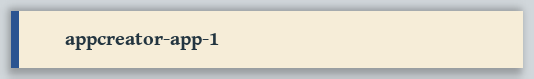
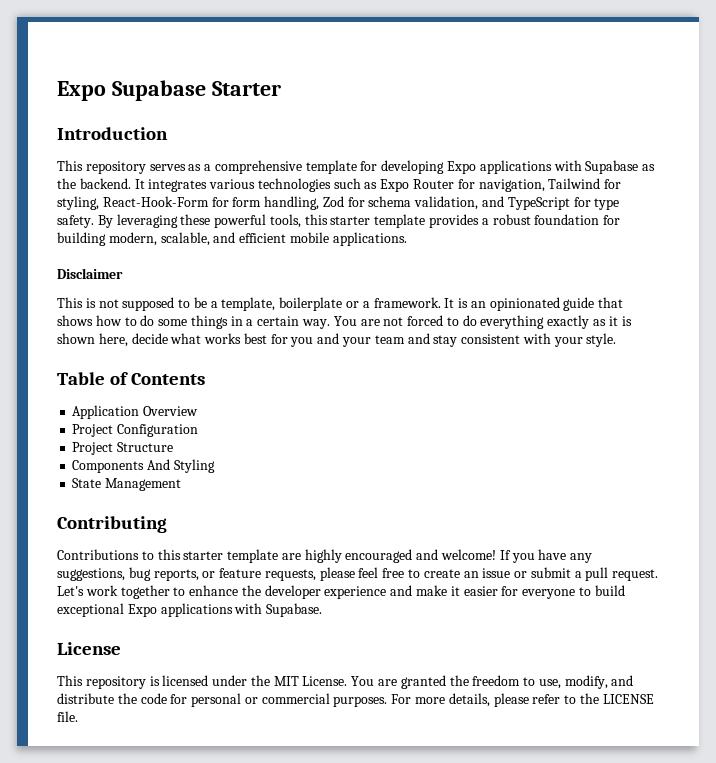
[65,33,219,50] appcreator-app-1 -> [57,80,281,101] [57,127,168,140] [57,160,656,174] [57,178,622,192] [57,196,620,210] [57,214,621,228] [57,232,407,246] [57,268,123,279] [57,297,624,311] [57,315,632,329] [57,333,617,347] [57,372,206,385] [72,405,199,419] [72,424,199,437] [72,442,174,455] [72,459,215,473] [72,478,182,491] [57,516,167,533] [57,549,593,563] [57,567,659,581] [57,585,625,599] [57,603,323,617] [57,642,121,655] [57,675,634,689] [57,693,654,707] [57,711,78,722] Expo Supabase Starter // Introduction // This repository serves as a comprehensive template for developing Expo applications with Supabase as the backend. It integrates various technologies such as Expo Router for navigation, Tailwind for styling, React-Hook-Form for form handling, Zod for schema validation, and TypeScript for type safety. By leveraging these powerful tools, this starter template provides a robust foundation for building modern, scalable, and efficient mobile applications. // Disclaimer // This is not supposed to be a template, boilerplate or a framework. It is an opinionated guide that shows how to do some things in a certain way. You are not forced to do everything exactly as it is shown here, decide what works best for you and your team and stay consistent with your style. // Table of Contents // Application Overview // Project Configuration // Project Structure // Components And Styling // State Management // Contributing // Contributions to this starter template are highly encouraged and welcome! If you have any suggestions, bug reports, or feature requests, please feel free to create an issue or submit a pull request. Let's work together to enhance the developer experience and make it easier for everyone to build exceptional Expo applications with Supabase. // License // This repository is licensed under the MIT License. You are granted the freedom to use, modify, and distribute the code for personal or commercial purposes. For more details, please refer to the LICENSE file.

